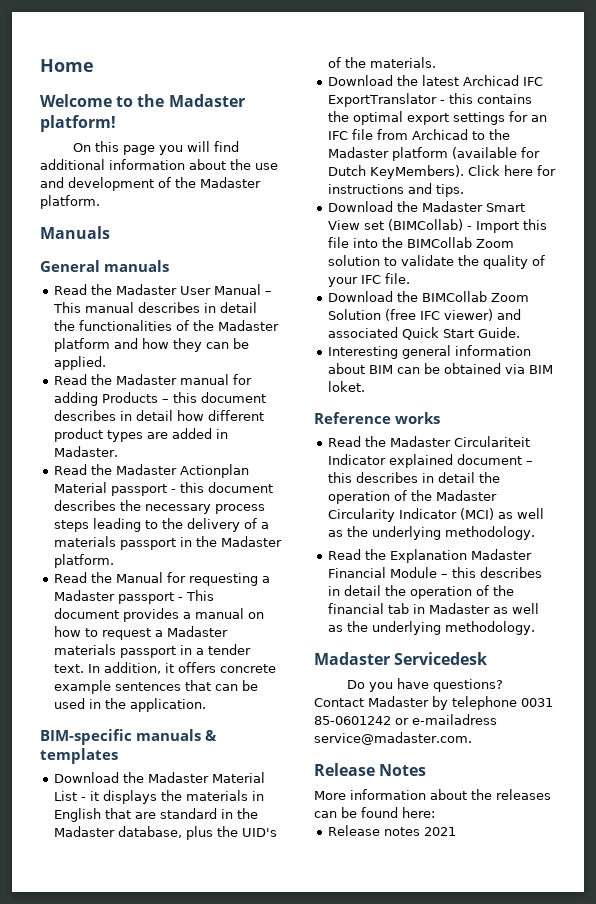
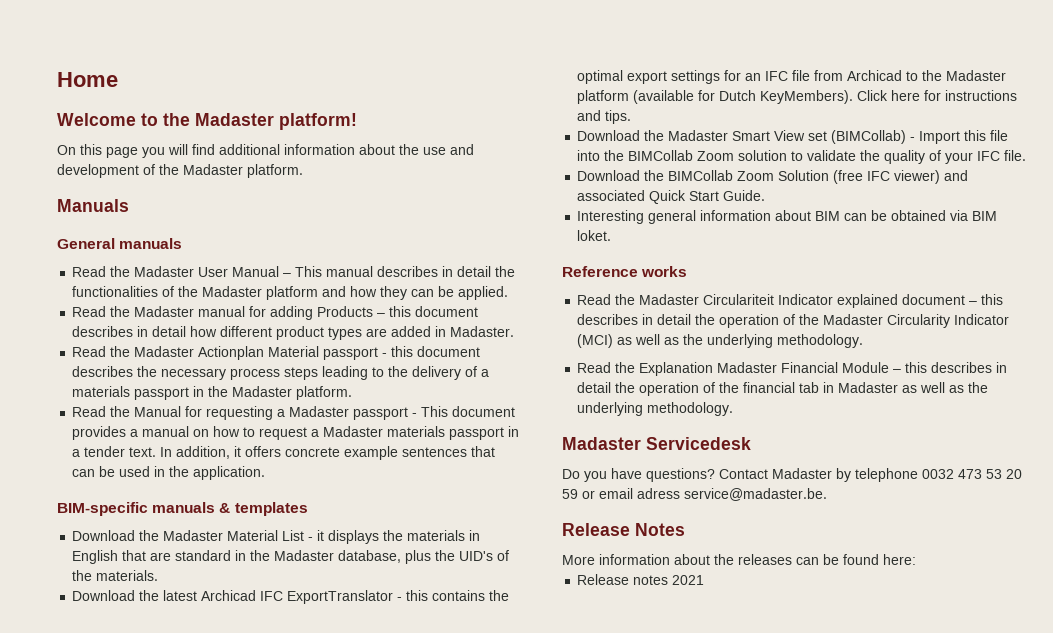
[521,698,553,707] [314,714,497,725] [314,732,472,745] 0031 85-0601242 or e-mailadress service@madaster.com. -> [922,469,1022,479] [562,488,827,501] 0032 473 53 20 59 or email adress service@madaster.be.

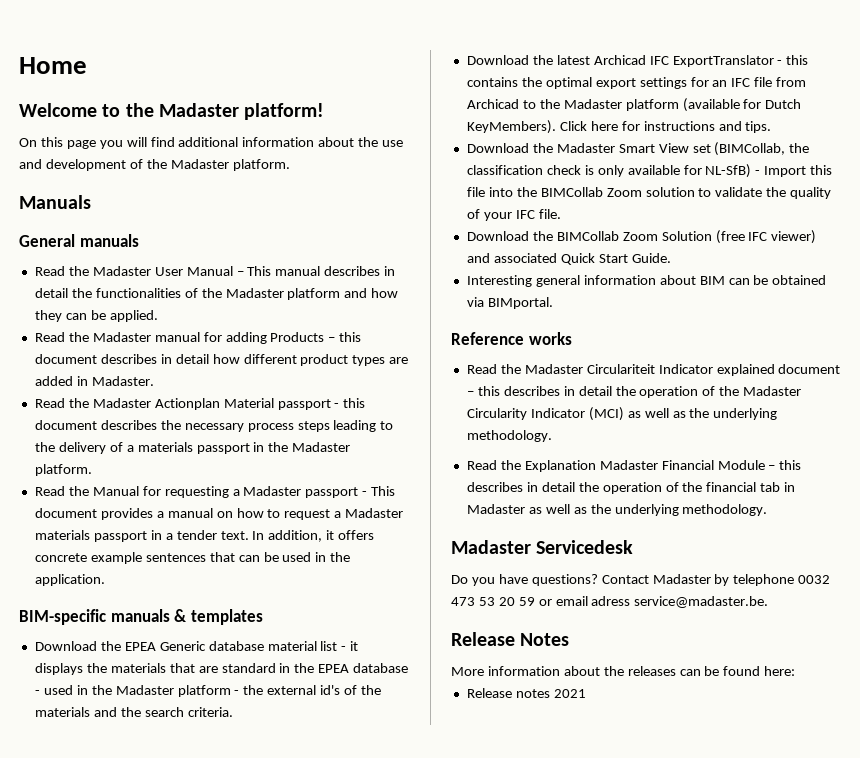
[163,530,305,541] Madaster Material List -> [124,641,338,651] EPEA Generic database material list
[469,530,481,541] [72,550,119,564] in English -> (166, 668) none
[274,550,510,564] [72,570,159,581] Madaster database, plus the UID's of the materials. -> [318,663,409,673] [34,685,382,697] [34,707,233,717] EPEA database - used in the Madaster platform - the external id's of the materials and the search criteria.
[831,130,907,144] (BIMCollab) -> [714,142,810,156] [466,164,752,178] (BIMCollab, the classification check is only available for NL-SfB)
[972,211,998,221] [577,230,612,241] BIM loket. -> [487,297,553,309] BIMportal.

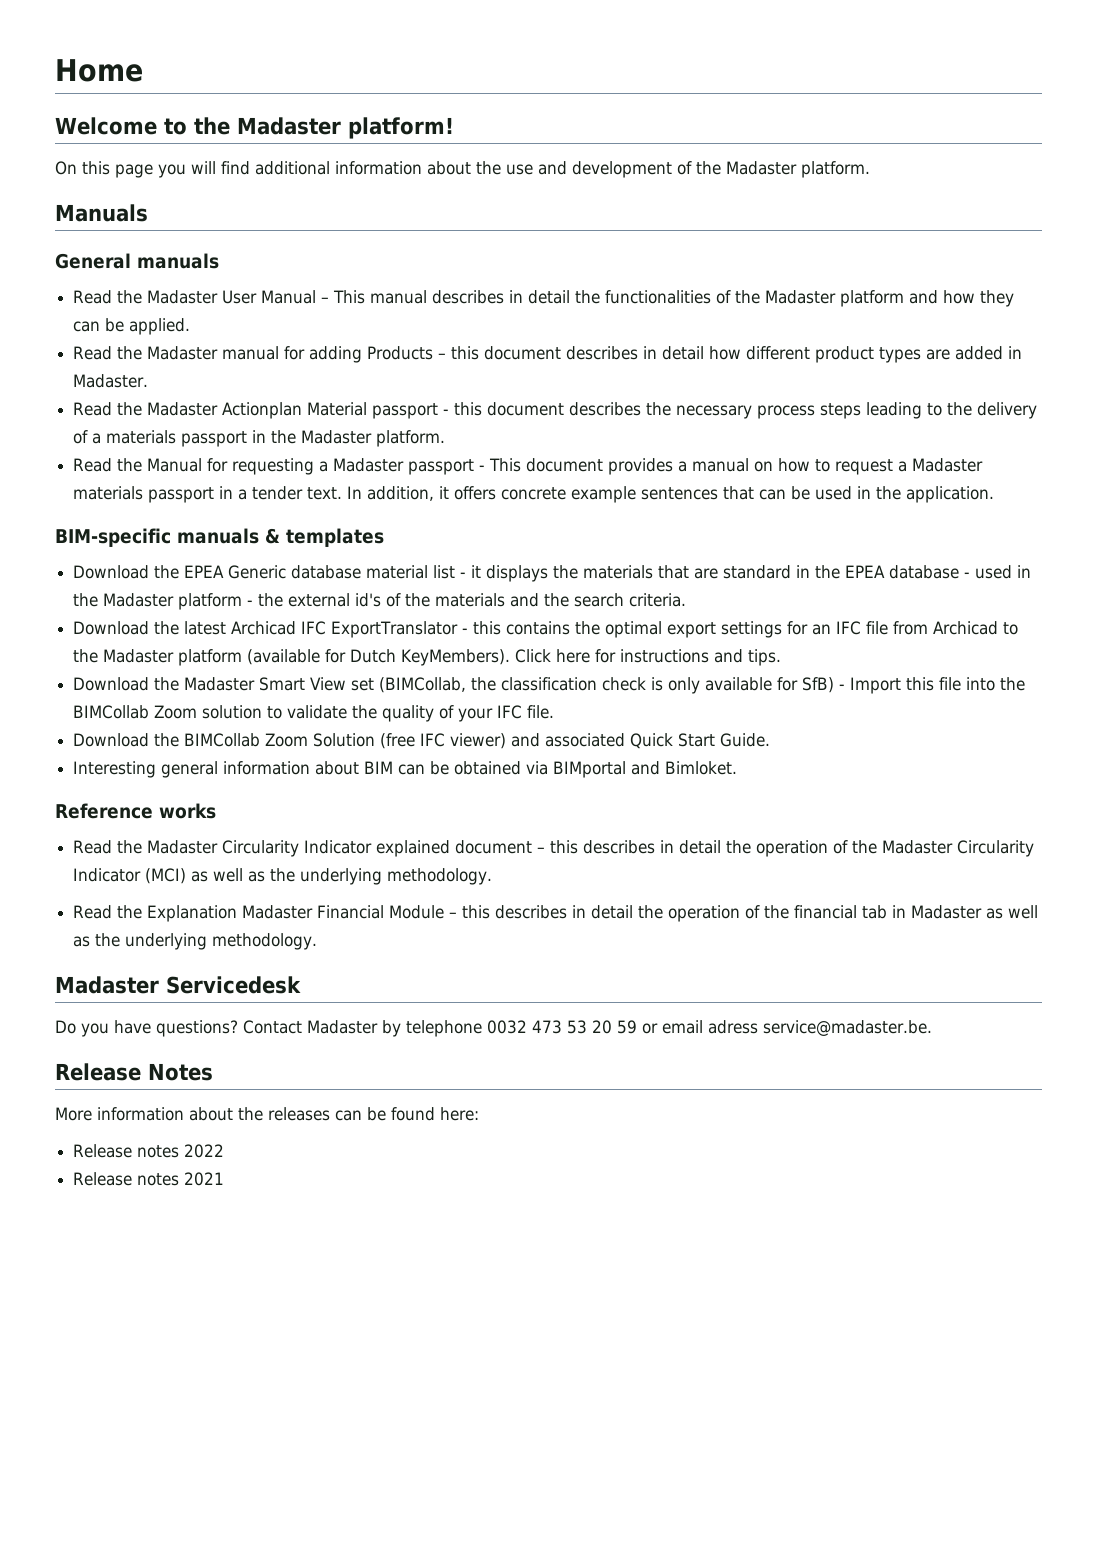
[705,164,752,178] NL-SfB) -> [802,677,835,693] SfB)
[487,297,553,309] BIMportal. -> [553,761,738,778] BIMportal and Bimloket.
[586,364,655,374] Circulariteit -> [222,840,300,857] Circularity
(796, 671) none -> [73,1144,225,1158] // Release notes 2022

